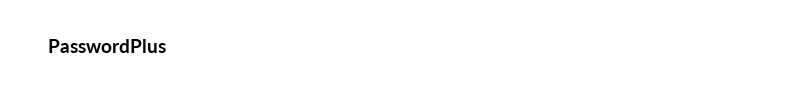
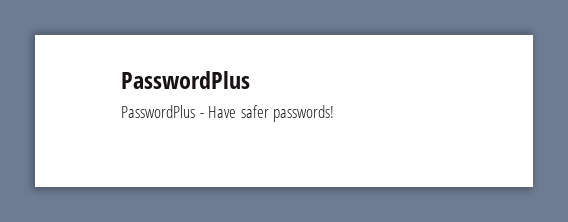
[48,39,166,53] PasswordPlus -> [121,71,250,89] [121,105,335,122] PasswordPlus // PasswordPlus - Have safer passwords!

